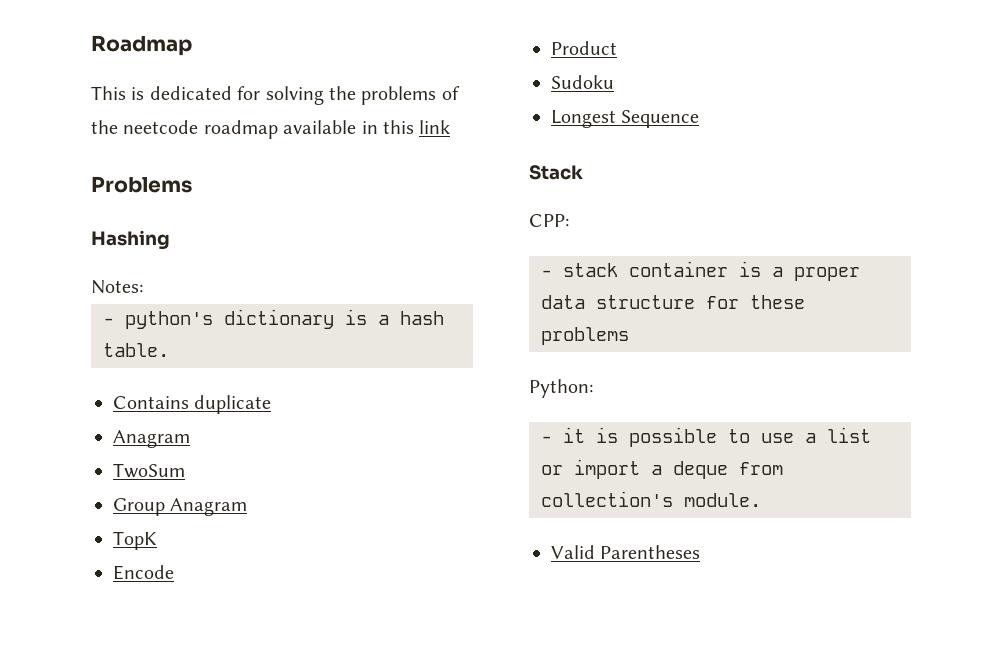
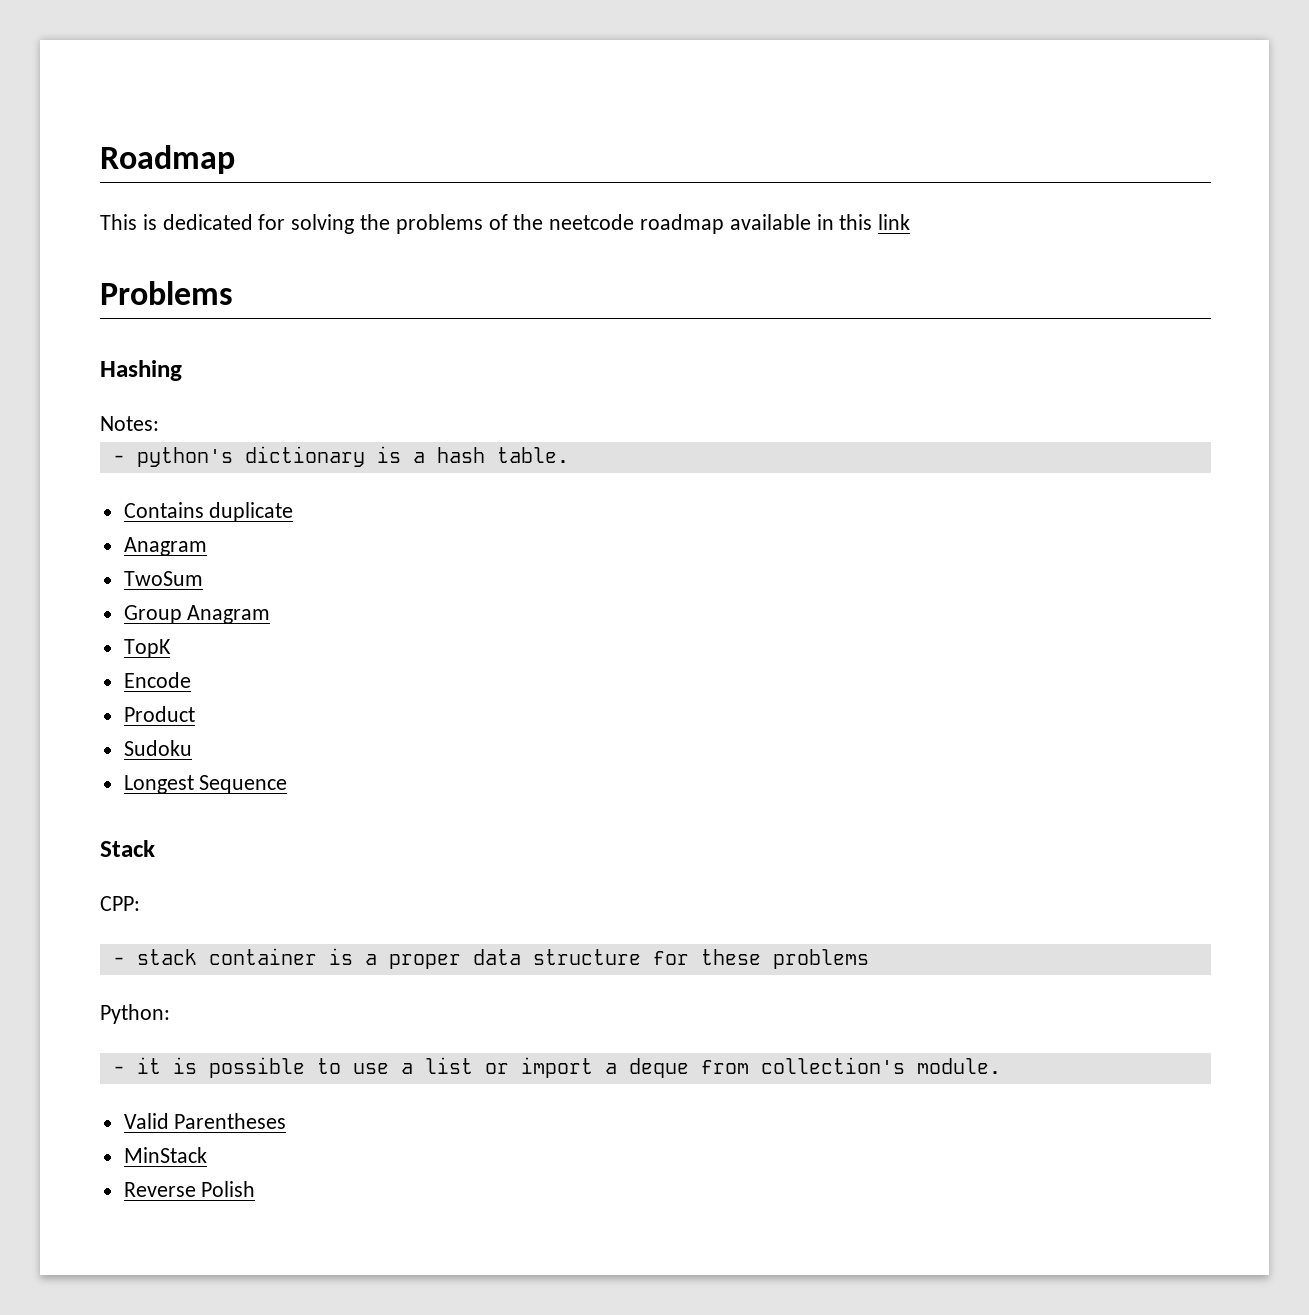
(701, 552) none -> [123,1147,207,1163] [123,1181,256,1197] // MinStack // Reverse Polish

